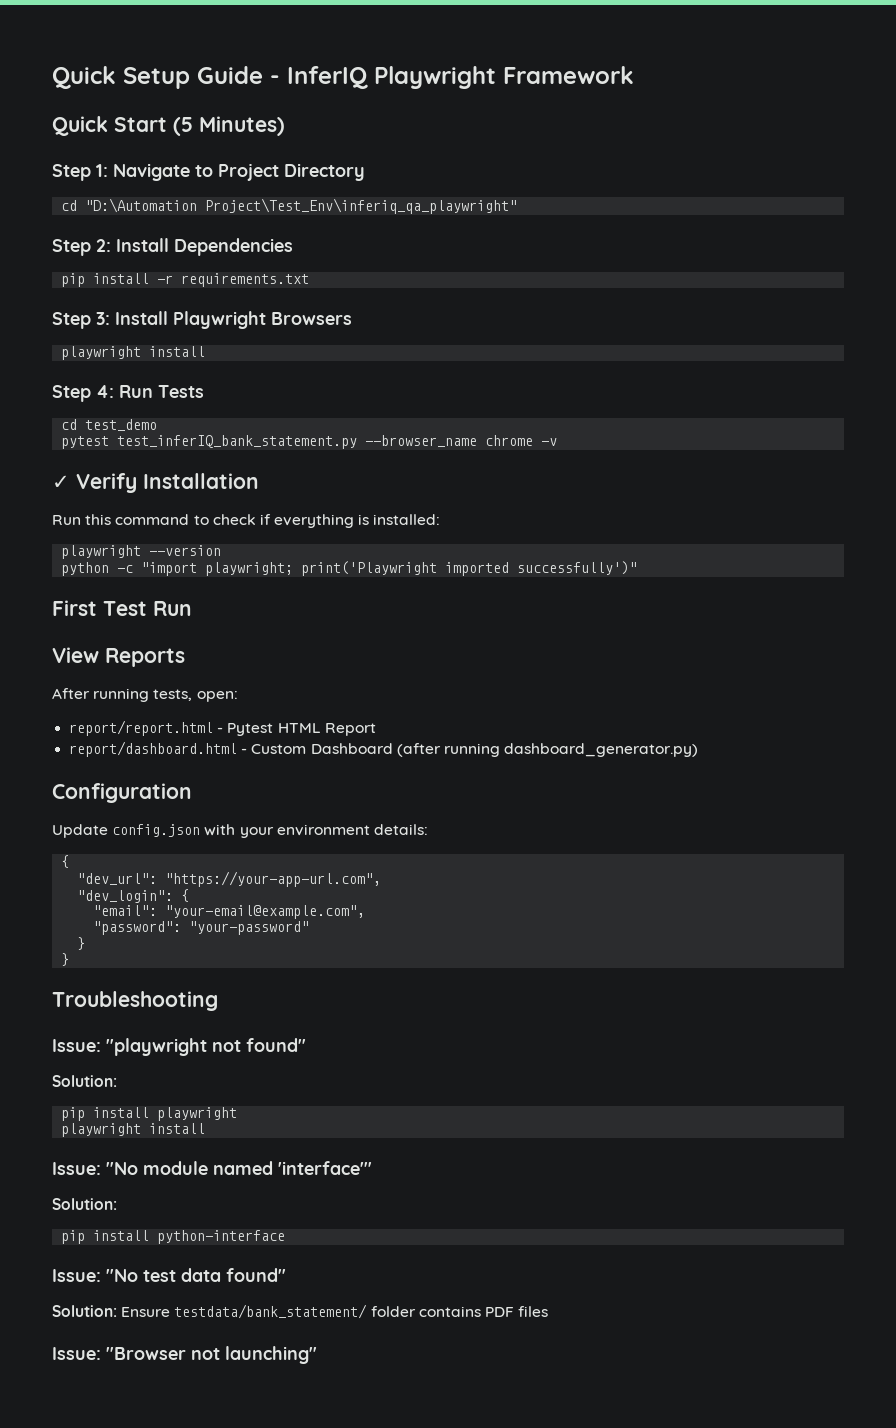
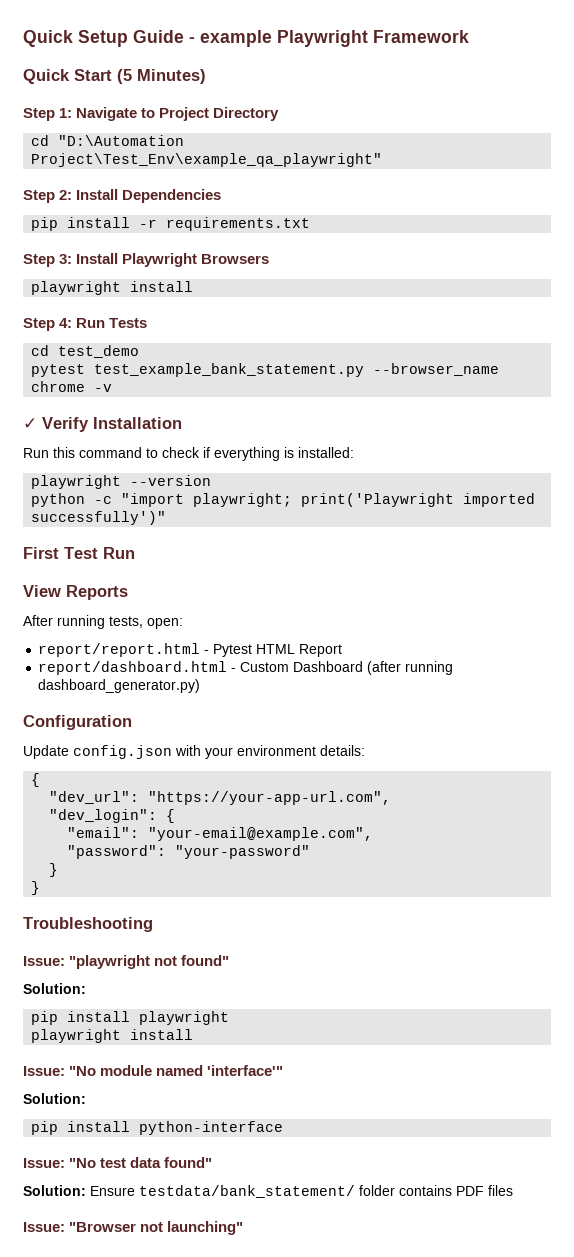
[287,66,368,89] InferIQ -> [200,30,272,47] example
[205,198,518,214] Project\Test_Env\inferiq_qa_playwright" -> [31,153,383,167] Project\Test_Env\example_qa_playwright"
[117,435,358,449] test_inferIQ_bank_statement.py -> [94,363,365,377] test_example_bank_statement.py

